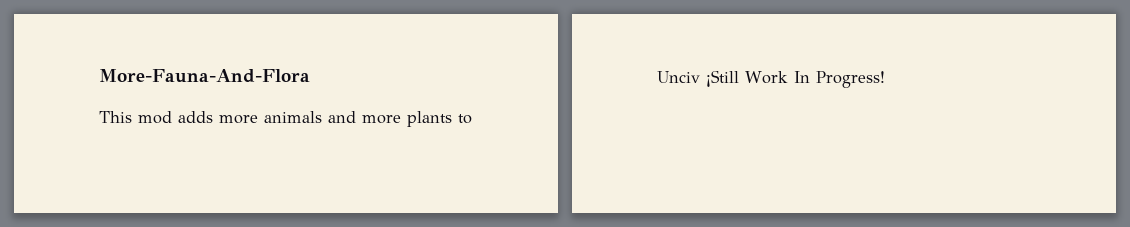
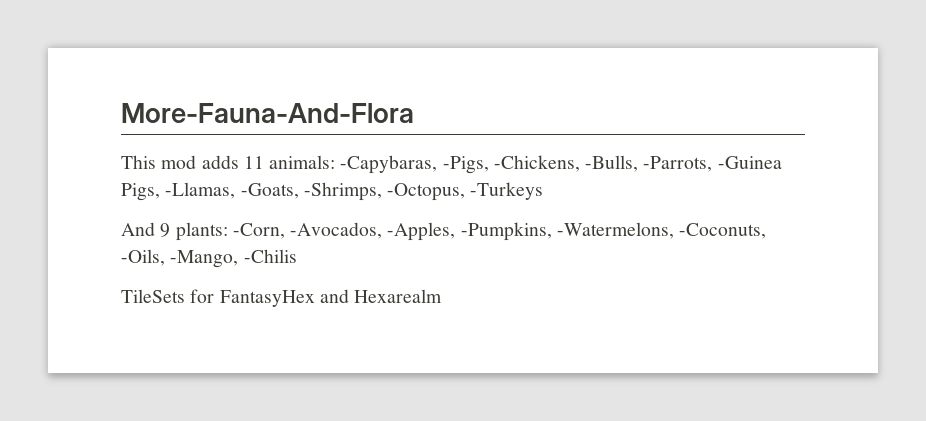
[219,111,472,127] [657,70,885,88] more animals and more plants to Unciv ¡Still Work In Progress! -> [243,155,782,174] [121,182,544,201] [121,222,767,241] [121,249,297,268] [121,289,443,307] 11 animals: -Capybaras, -Pigs, -Chickens, -Bulls, -Parrots, -Guinea Pigs, -Llamas, -Goats, -Shrimps, -Octopus, -Turkeys // And 9 plants: -Corn, -Avocados, -Apples, -Pumpkins, -Watermelons, -Coconuts, -Oils, -Mango, -Chilis // TileSets for FantasyHex and Hexarealm

